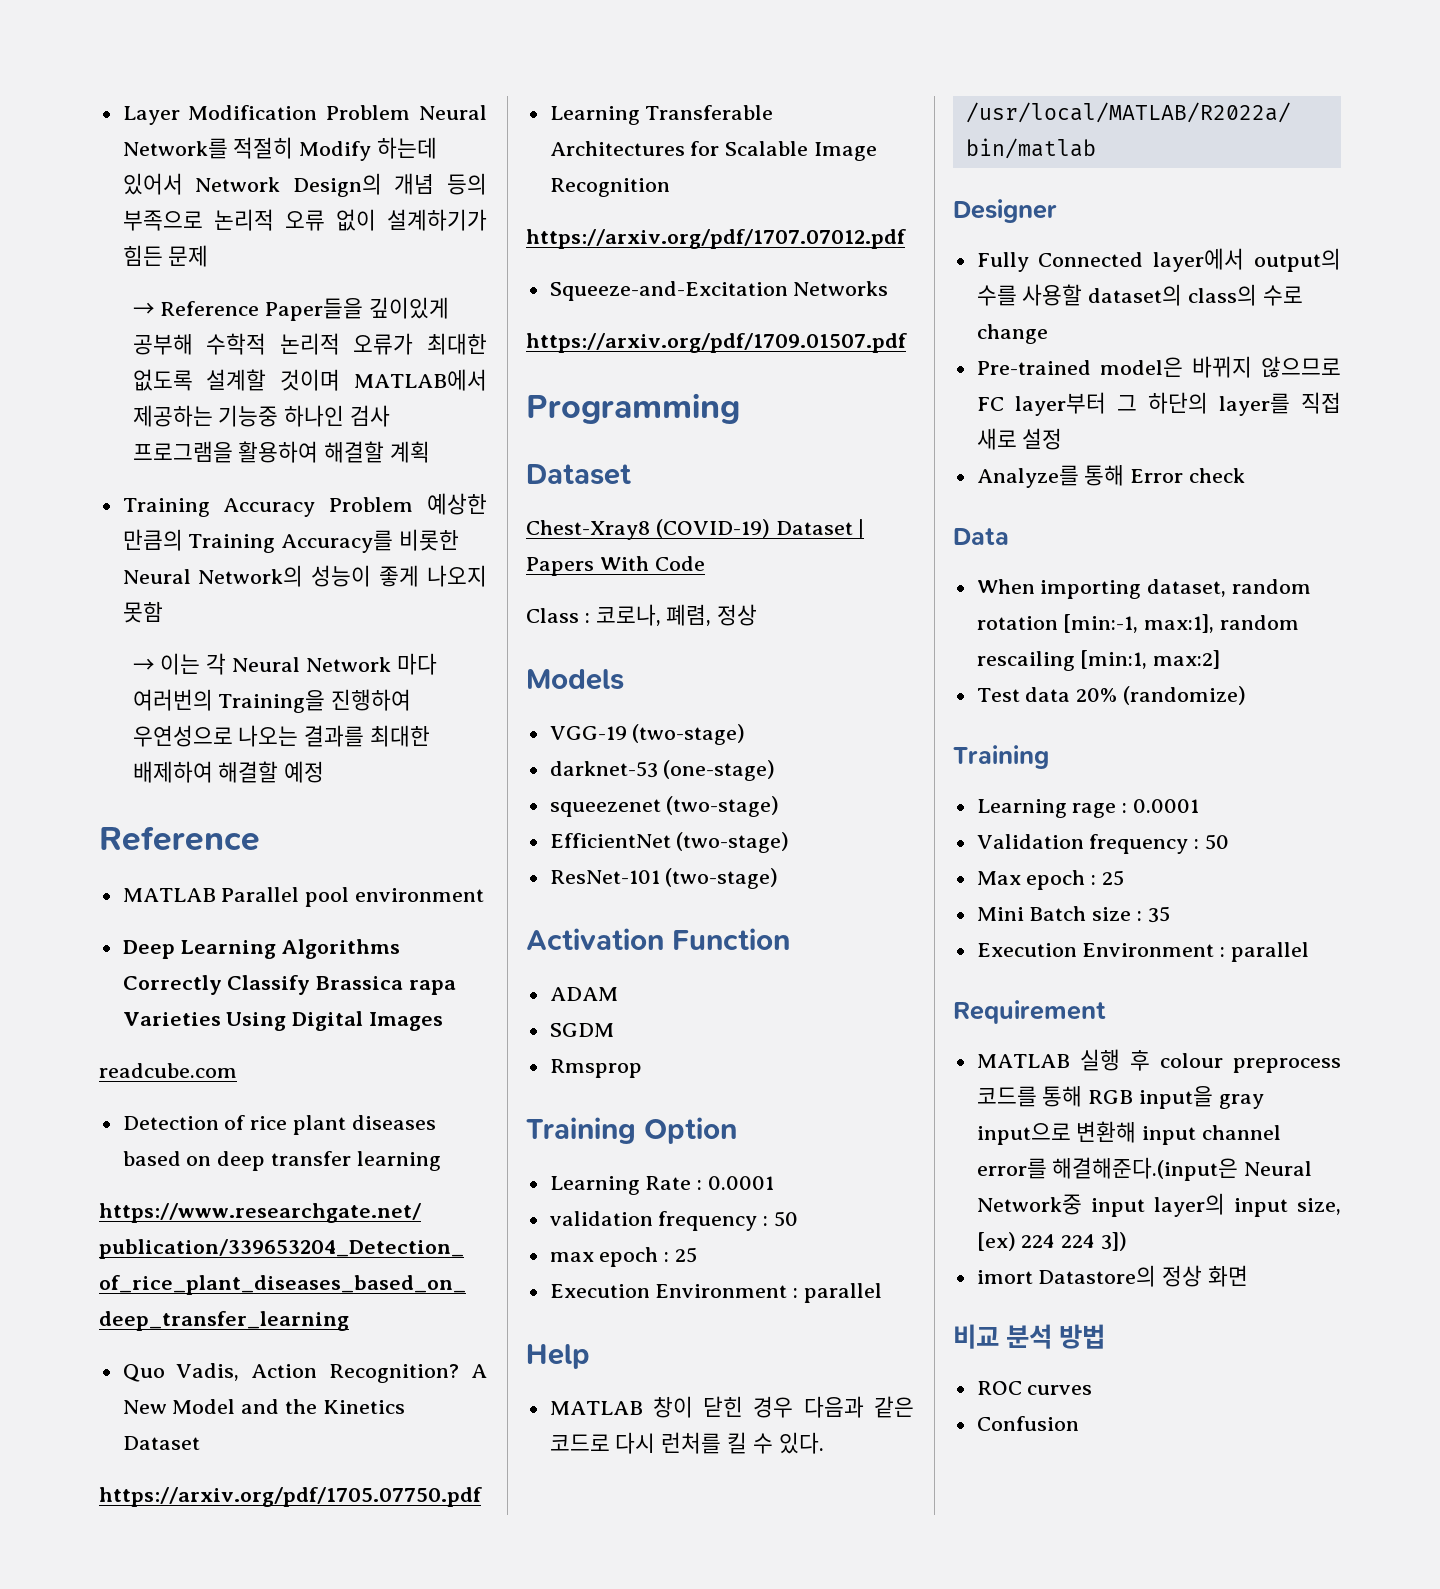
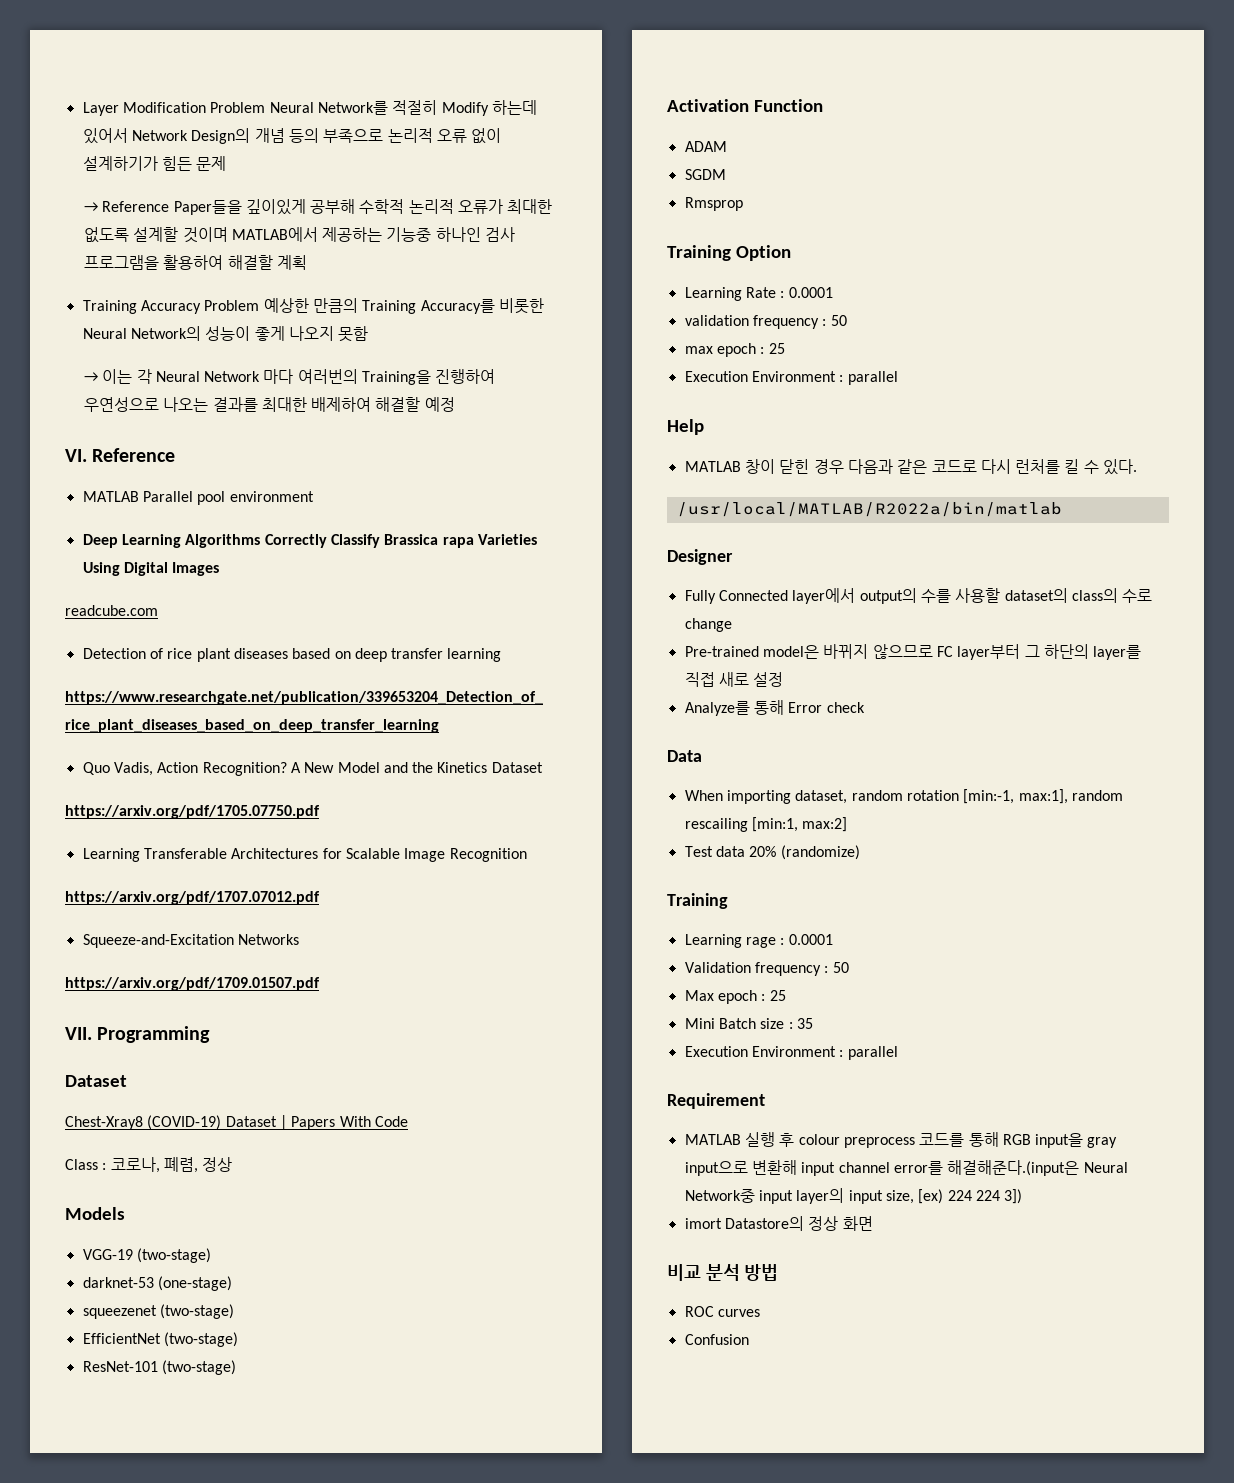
(325, 772) none -> [65,449,87,462] VI.
(907, 343) none -> [65,1027,92,1040] VII.

